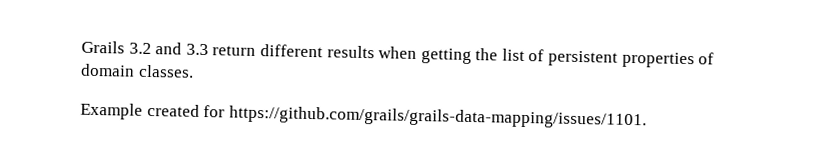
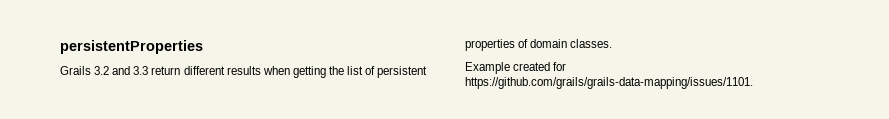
(81, 47) none -> [60,40,203,54] persistentProperties //

